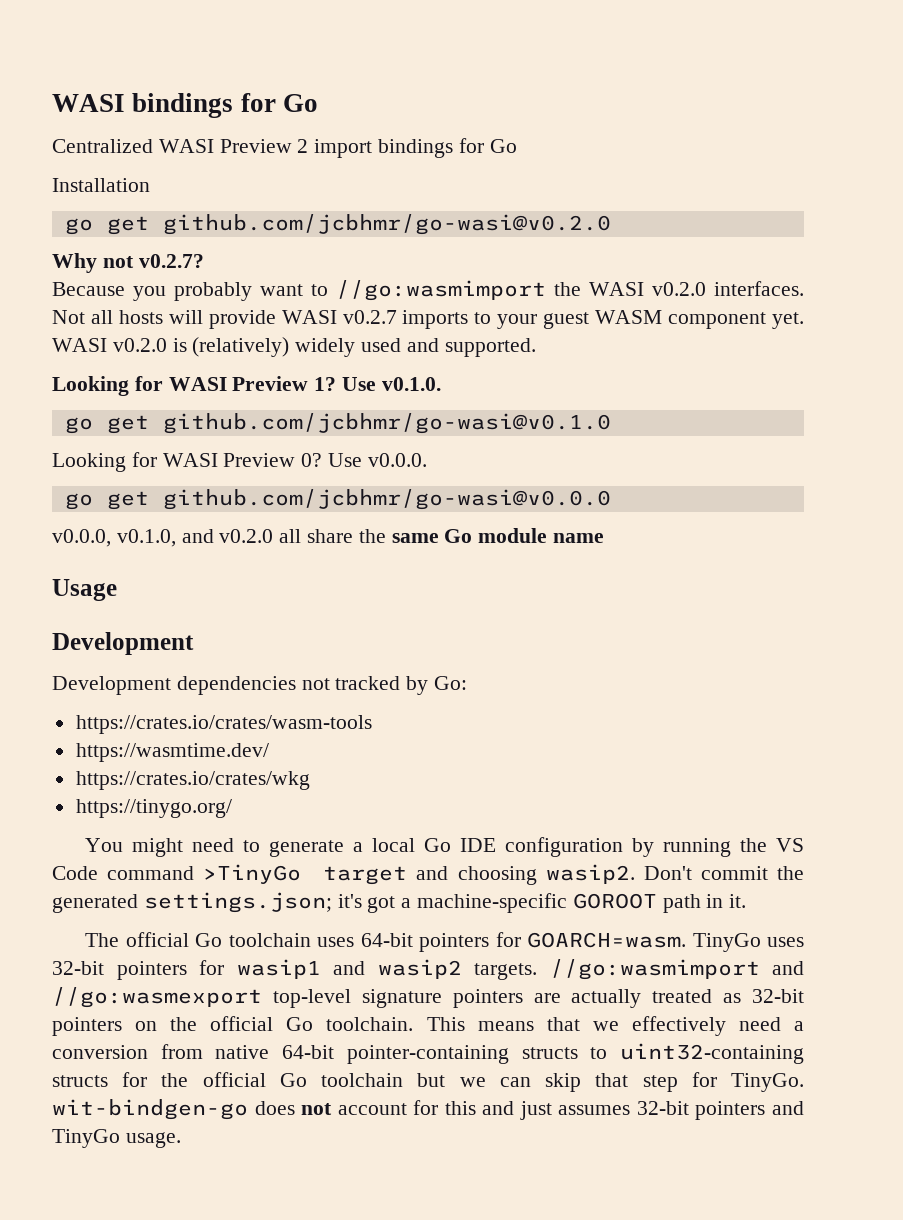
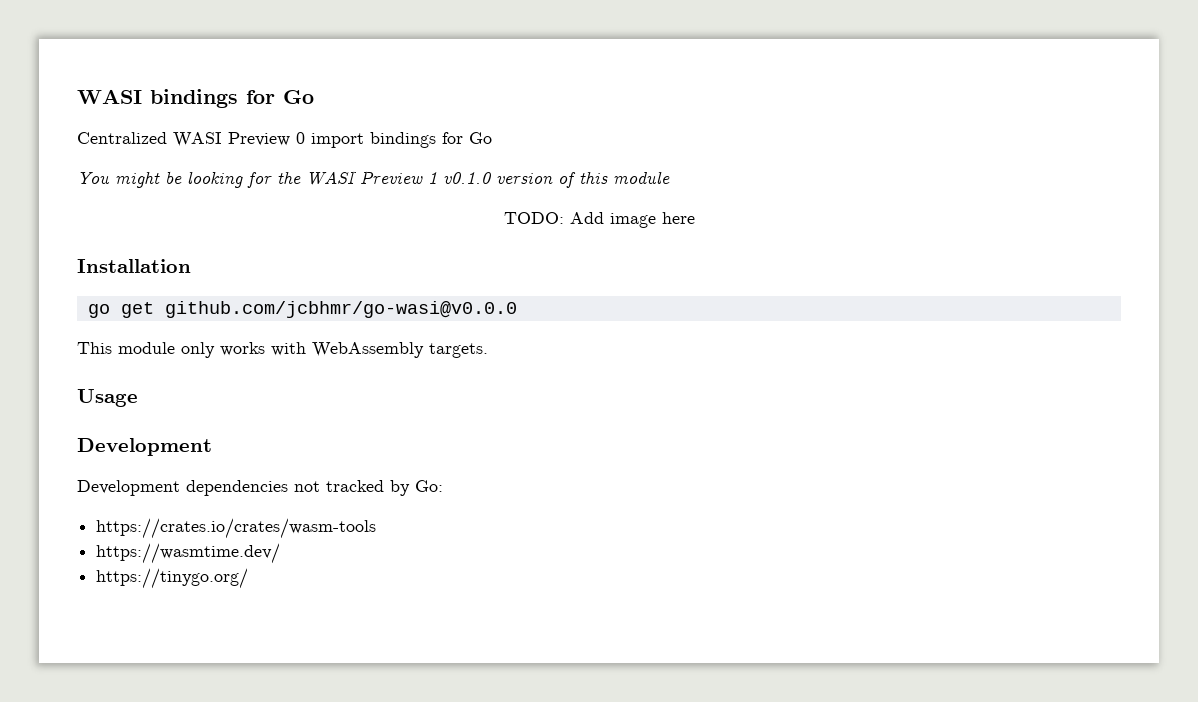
[297,139,309,153] 2 -> [296,132,305,144] 0
[52,178,150,192] [64,214,611,235] [52,253,204,273] [52,280,804,301] [52,310,804,329] [52,337,536,357] [52,376,441,396] [64,413,611,434] [52,452,427,472] [64,489,611,510] [52,528,605,547] Installation // go get github.com/jcbhmr/go-wasi@v0.2.0 // Why not v0.2.7? // Because you probably want to //go:wasmimport the WASI v0.2.0 interfaces. Not all hosts will provide WASI v0.2.7 imports to your guest WASM component yet. WASI v0.2.0 is (relatively) widely used and supported. // Looking for WASI Preview 1? Use v0.1.0. // go get github.com/jcbhmr/go-wasi@v0.1.0 // Looking for WASI Preview 0? Use v0.0.0. // go get github.com/jcbhmr/go-wasi@v0.0.0 // v0.0.0, v0.1.0, and v0.2.0 all share the same Go module name -> [77,171,670,188] [503,212,695,228] [77,259,191,273] [87,301,517,318] [77,342,488,358] You might be looking for the WASI Preview 1 v0.1.0 version of this module // TODO: Add image here // Installation // go get github.com/jcbhmr/go-wasi@v0.0.0 // This module only works with WebAssembly targets.
[75,771,310,790] // https://crates.io/crates/wkg -> (281, 553) none
[85,837,804,857] [52,864,804,885] [52,892,747,913] [85,932,804,952] [52,959,804,980] [52,987,804,1008] [52,1016,805,1036] [52,1043,804,1064] [52,1072,805,1092] [52,1099,804,1120] [52,1129,181,1148] // You might need to generate a local Go IDE configuration by running the VS Code command >TinyGo target and choosing wasip2. Don't commit the generated settings.json; it's got a machine-specific GOROOT path in it. // The official Go toolchain uses 64-bit pointers for GOARCH=wasm. TinyGo uses 32-bit pointers for wasip1 and wasip2 targets. //go:wasmimport and //go:wasmexport top-level signature pointers are actually treated as 32-bit pointers on the official Go toolchain. This means that we effectively need a conversion from native 64-bit pointer-containing structs to uint32-containing structs for the official Go toolchain but we can skip that step for TinyGo. wit-bindgen-go does not account for this and just assumes 32-bit pointers and TinyGo usage. -> (249, 578) none

